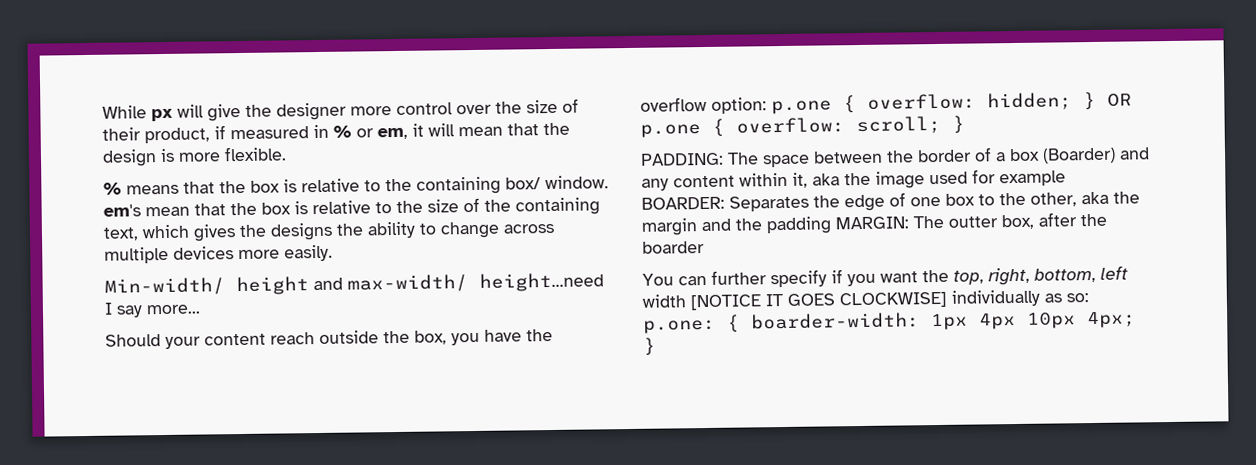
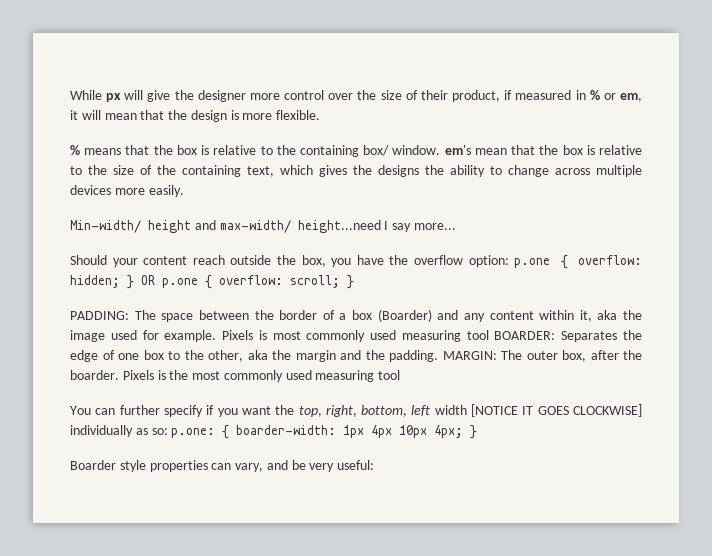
[999,170,1066,187] example -> [164,330,489,342] example. Pixels is most commonly used measuring tool
[766,216,832,235] padding -> [389,350,438,362] padding.
[948,216,998,228] outter -> [526,351,558,360] outer
[642,241,705,254] boarder -> [70,370,401,382] boarder. Pixels is the most commonly used measuring tool
(656, 346) none -> [70,460,375,472] // Boarder style properties can vary, and be very useful:

